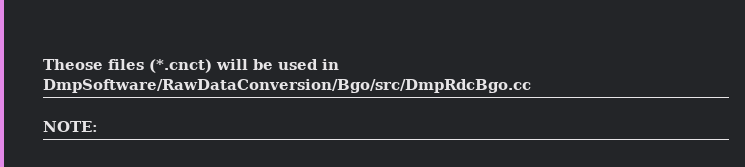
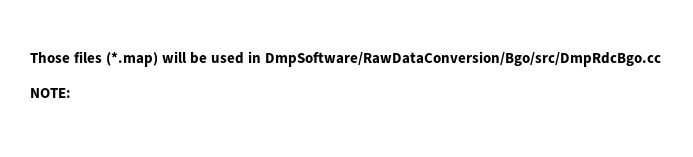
[43,59,212,73] Theose files (*.cnct) -> [30,51,159,67] Those files (*.map)

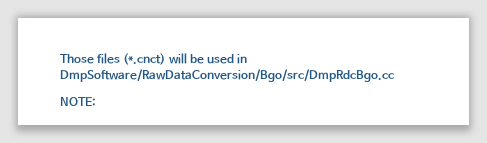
[106,52,159,67] (*.map) -> [123,53,166,65] (*.cnct)

